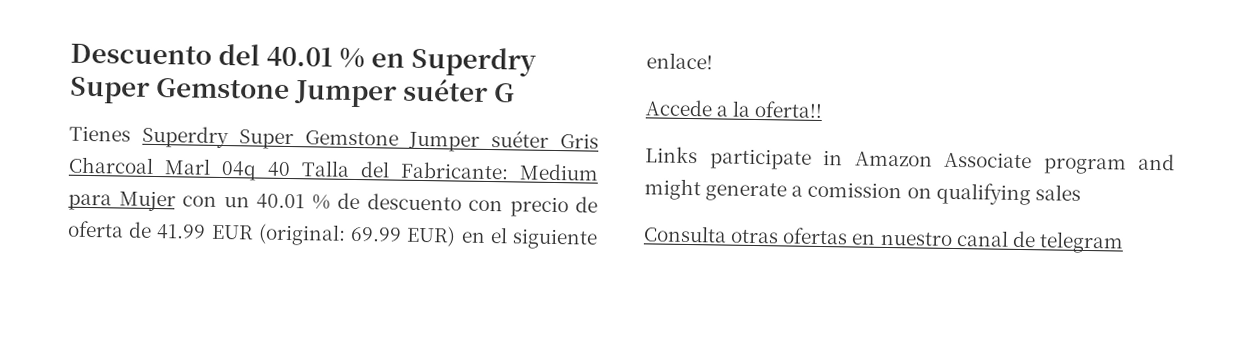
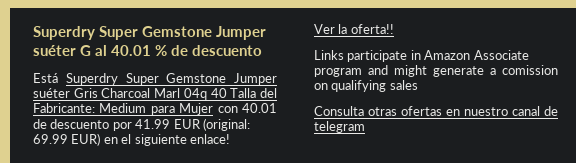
[70,43,406,69] Descuento del 40.01 % en -> (33, 33) none
[69,125,131,142] // Tienes -> [95,45,263,56] [33,73,58,83] al 40.01 % de descuento // Está
[223,192,598,218] [67,220,153,238] un 40.01 % de descuento con precio de oferta de -> [242,103,277,113] [33,119,132,131] 40.01 de descuento por
[645,99,729,117] Accede a -> [314,24,335,34] Ver

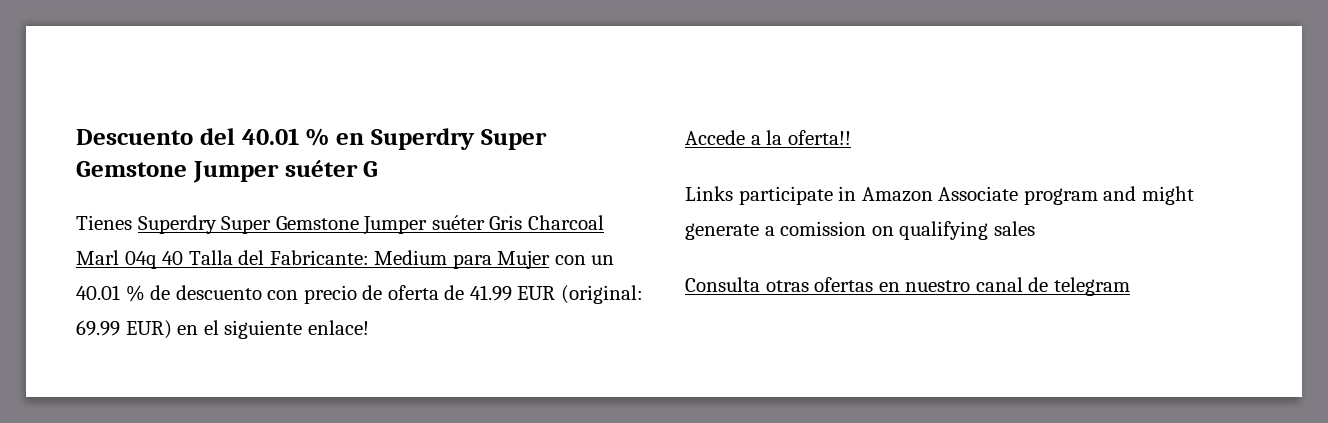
(33, 33) none -> [76,128,364,146] Descuento del 40.01 % en
[95,45,263,56] [33,73,58,83] al 40.01 % de descuento // Está -> [76,215,132,230] // Tienes
[242,103,277,113] [33,119,132,131] 40.01 de descuento por -> [591,255,615,265] [76,285,465,304] un 40.01 % de descuento con precio de oferta de
[314,24,335,34] Ver -> [685,130,761,145] Accede a

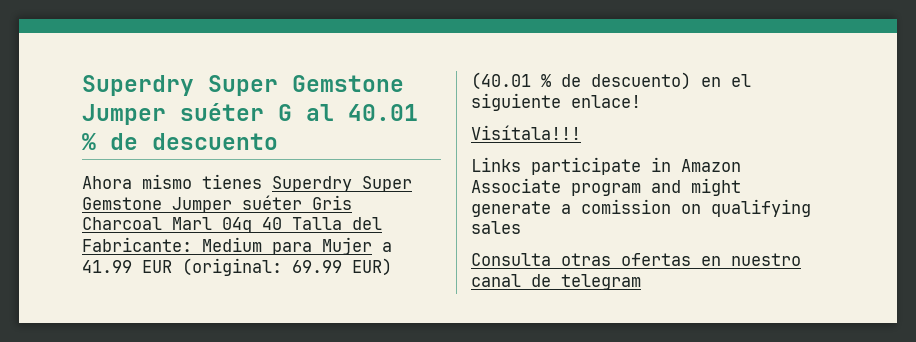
[76,128,364,146] Descuento del 40.01 % en -> (82, 85) none
[76,215,132,230] // Tienes -> [306,104,418,121] [82,133,278,150] [82,174,262,189] al 40.01 % de descuento // Ahora mismo tienes
[554,255,615,265] [76,285,465,304] con un 40.01 % de descuento con precio de oferta de -> [382,242,392,252] a
(172, 329) none -> [471,72,691,90] (40.01 % de descuento)
[685,130,851,145] Accede a la oferta!! -> [471,125,581,140] Visítala!!!

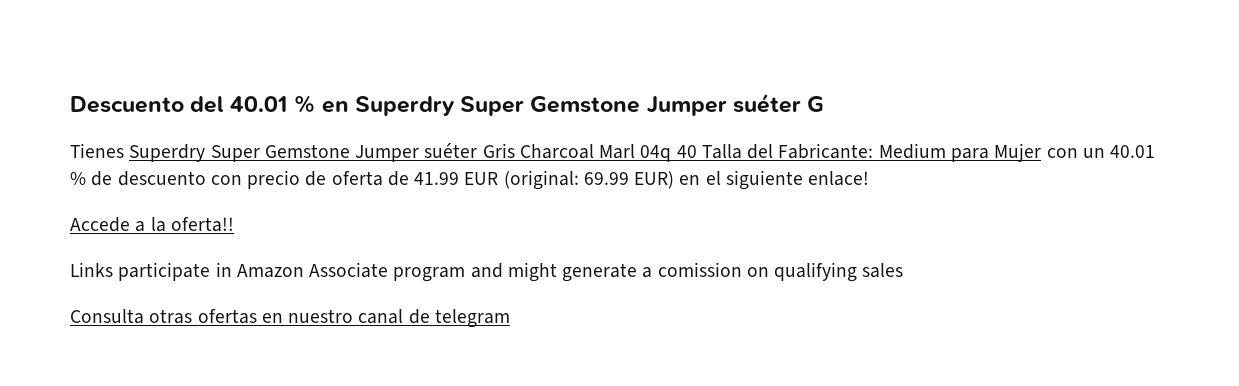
(82, 85) none -> [70,95,349,113] Descuento del 40.01 % en
[306,104,418,121] [82,133,278,150] [82,174,262,189] al 40.01 % de descuento // Ahora mismo tienes -> [70,143,124,158] // Tienes
[382,242,392,252] a -> [1046,145,1156,158] [70,170,409,189] con un 40.01 % de descuento con precio de oferta de
[471,72,691,90] (40.01 % de descuento) -> (675, 180) none
[471,125,581,140] Visítala!!! -> [70,217,234,232] Accede a la oferta!!

